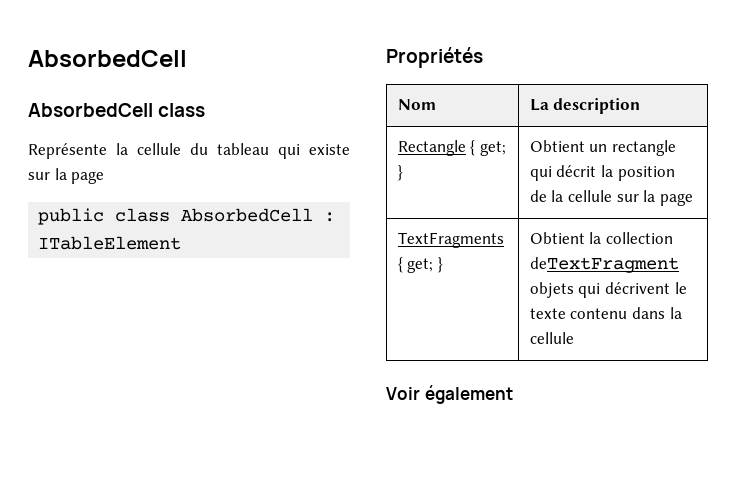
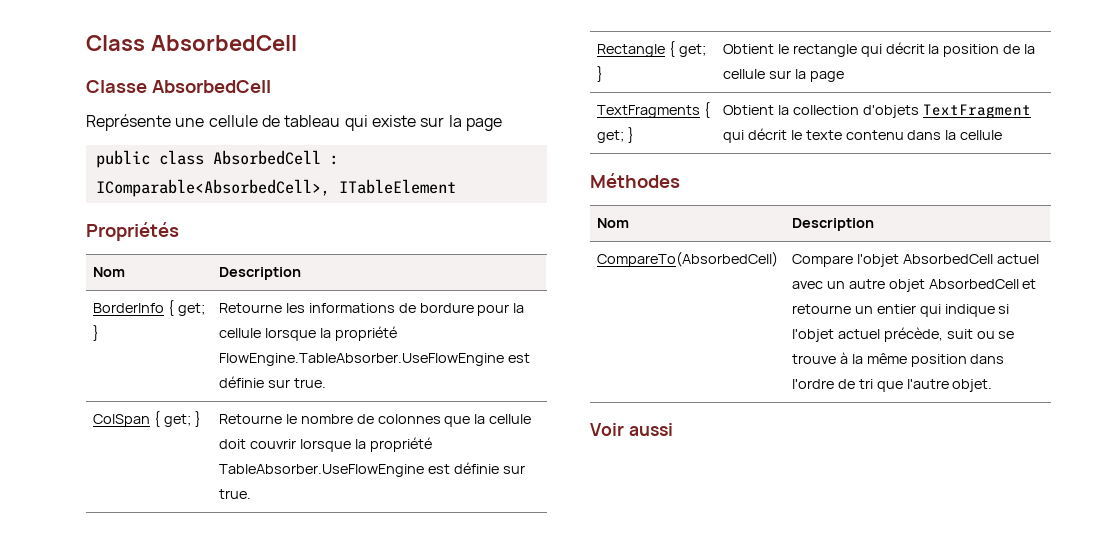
[28,50,187,67] [28,103,206,117] AbsorbedCell // AbsorbedCell class -> [86,35,297,51] [86,80,271,93] Class AbsorbedCell // Classe AbsorbedCell
[116,143,208,155] la cellule du -> [175,115,280,127] une cellule de
(336, 217) none -> [95,179,330,197] IComparable<AbsorbedCell>,
[529,98,641,114] La description -> [218,267,301,280] [92,300,205,316] [92,325,99,341] [218,303,525,316] [218,326,397,341] [218,353,530,366] [218,376,326,388] [92,411,201,427] [218,414,532,427] [218,437,432,452] [218,462,525,477] [218,489,251,499] Description // BorderInfo { get; } | Retourne les informations de bordure pour la cellule lorsque la propriété FlowEngine.TableAbsorber.UseFlowEngine est définie sur true. // ColSpan { get; } | Retourne le nombre de colonnes que la cellule doit couvrir lorsque la propriété TableAbsorber.UseFlowEngine est définie sur true.
[589,144,608,152] un -> [777,44,789,54] le
[529,257,679,273] [529,282,671,298] deTextFragment objets qui décrivent -> [862,104,1031,119] [722,128,787,143] d'objets TextFragment qui décrit
(574, 338) none -> [590,173,680,188] [596,218,629,228] [791,218,874,231] [596,251,778,267] [791,254,1039,267] [791,279,1037,292] [791,304,1010,317] [791,327,1015,342] [791,352,1005,367] [791,379,993,392] // Méthodes // Nom | Description // CompareTo(AbsorbedCell) | Compare l'objet AbsorbedCell actuel avec un autre objet AbsorbedCell et retourne un entier qui indique si l'objet actuel précède, suit ou se trouve à la même position dans l'ordre de tri que l'autre objet.
[424,385,513,404] également -> [628,423,673,436] aussi

